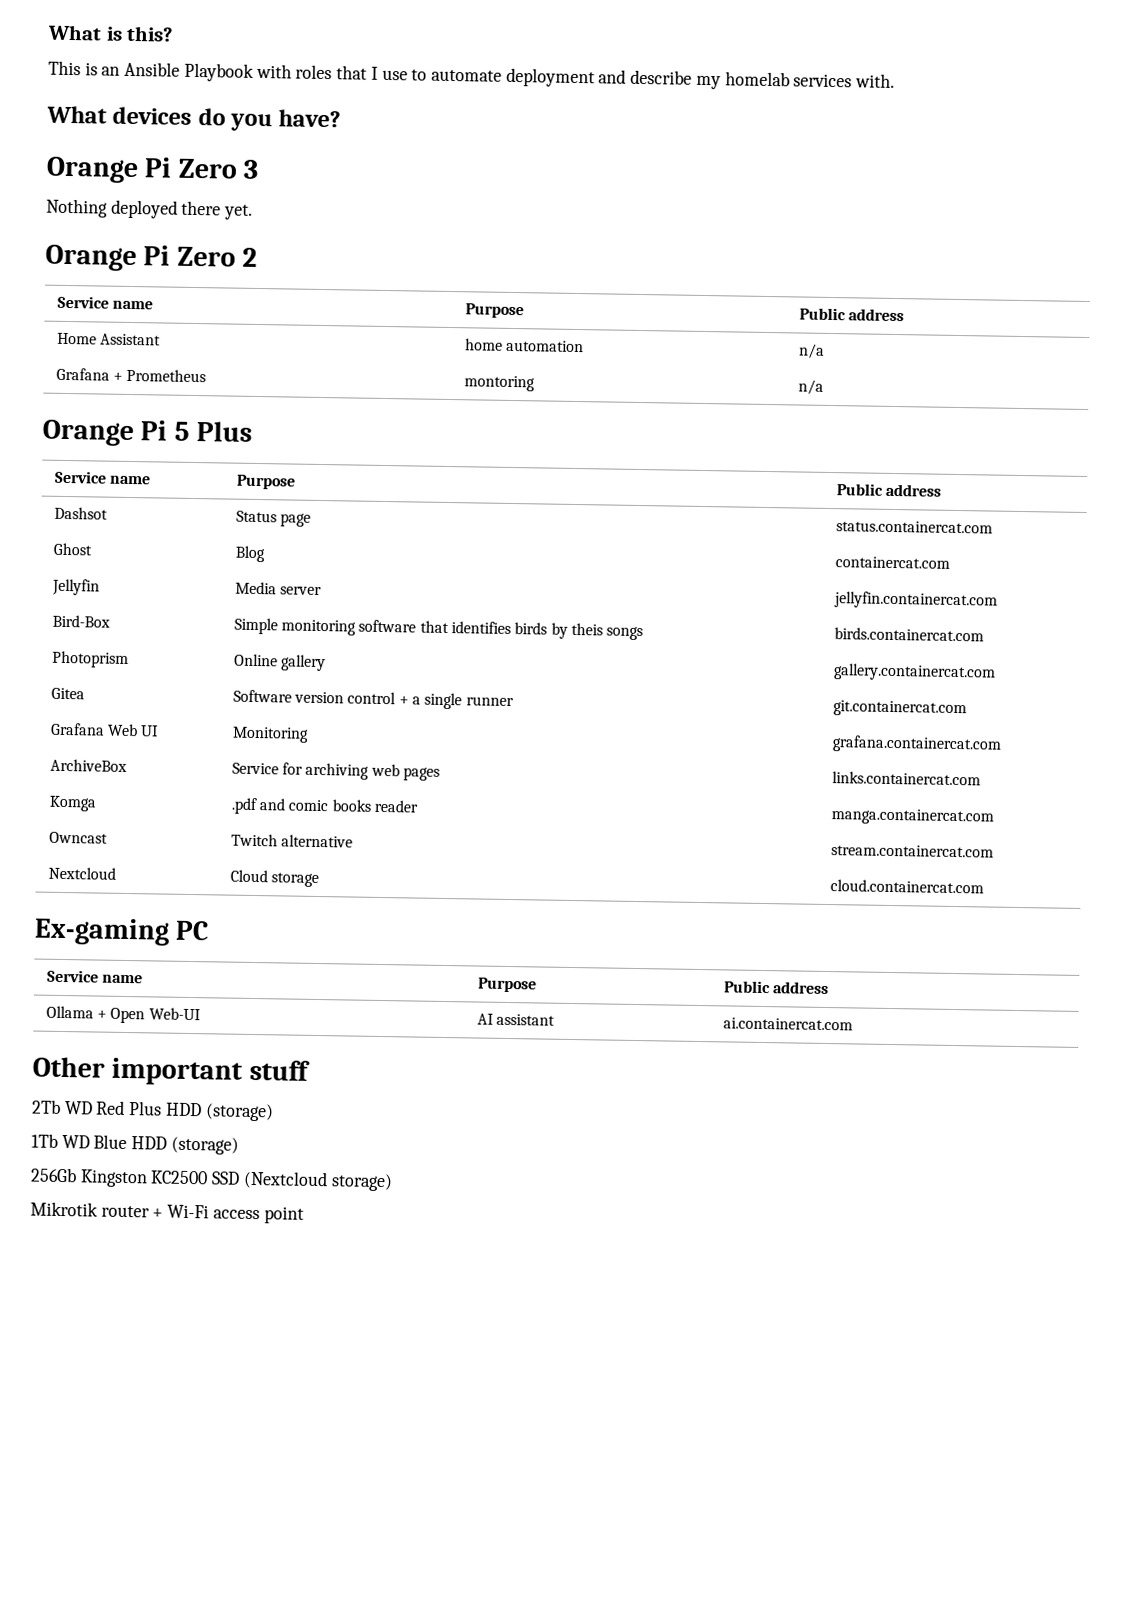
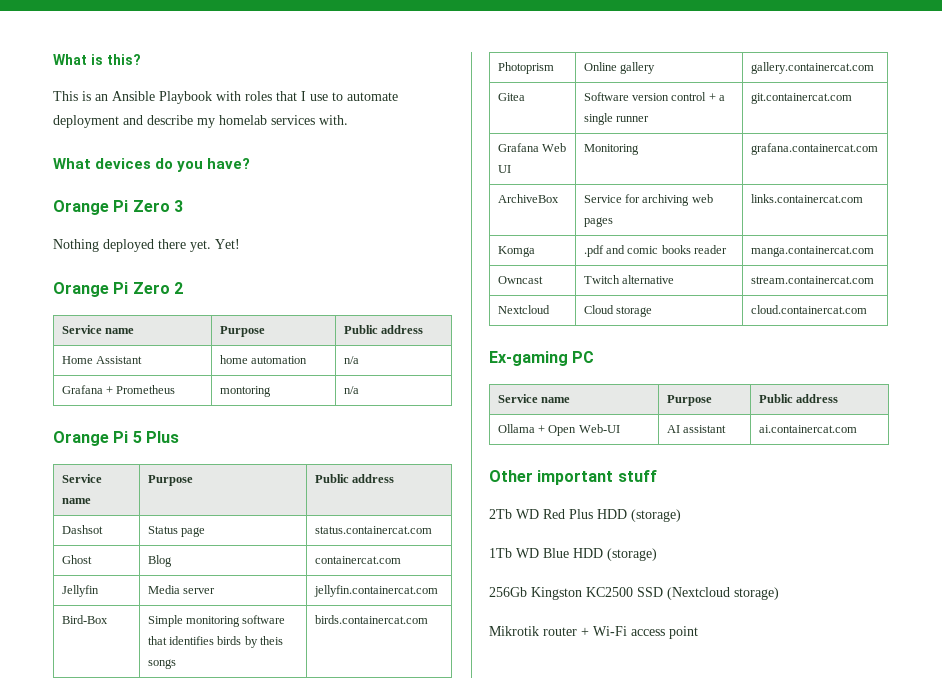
(254, 212) none -> [215,239,240,249] Yet!

